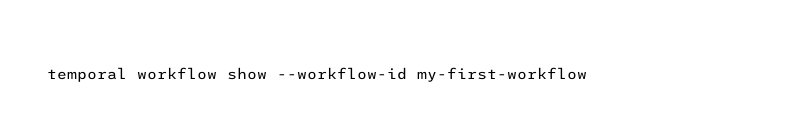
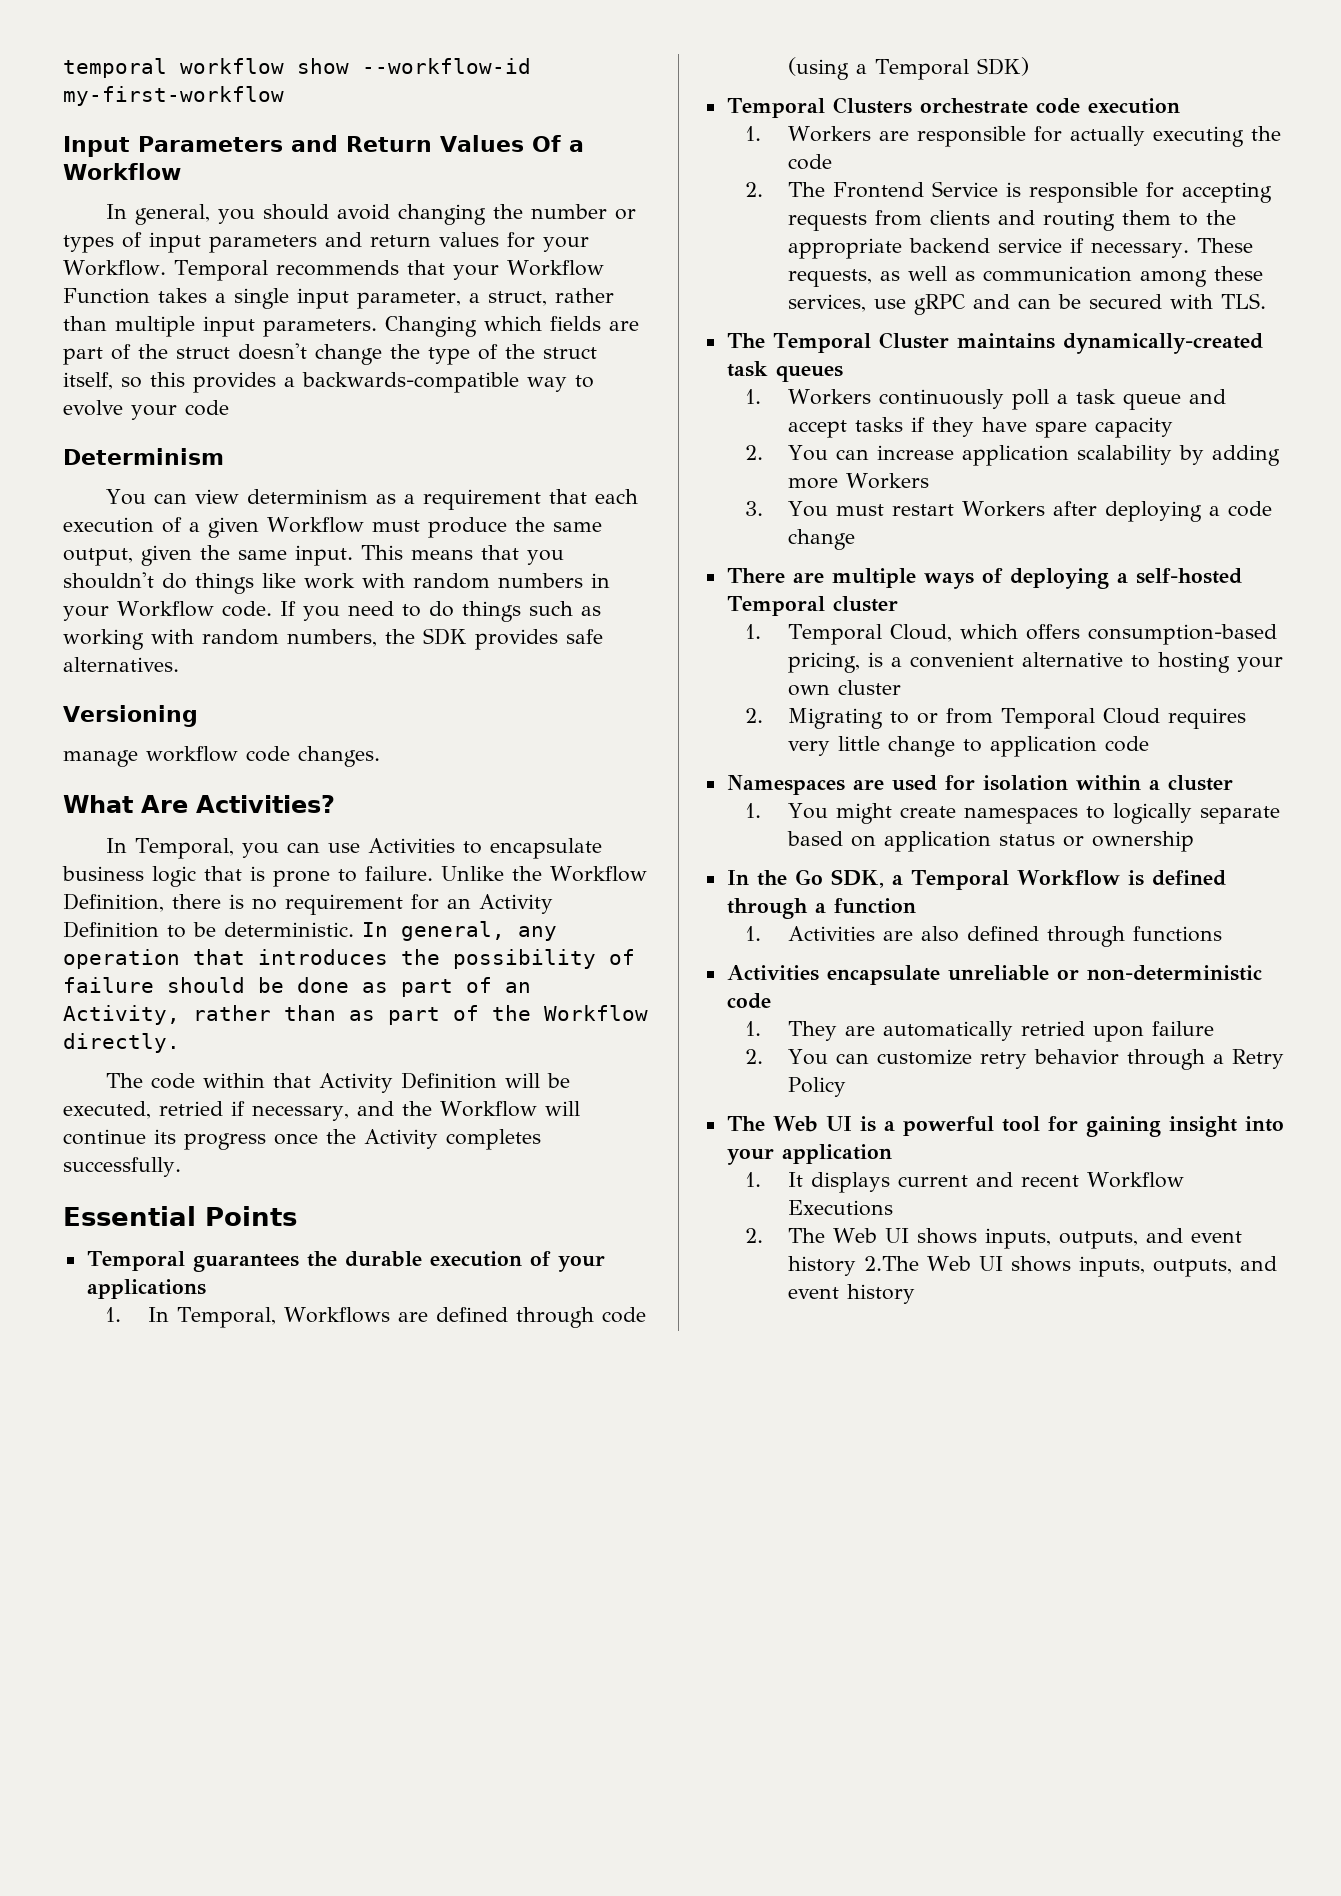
(587, 74) none -> [63,135,584,157] [63,163,181,180] [105,204,636,225] [63,232,589,253] [63,260,604,281] [63,288,614,309] [63,316,639,337] [63,343,597,365] [63,372,594,393] [63,400,229,420] [63,448,224,465] [105,489,638,510] [63,517,602,538] [63,545,564,566] [63,572,610,594] [63,601,601,622] [63,628,603,650] [63,657,179,672] [63,705,198,727] [63,746,380,767] [63,795,335,813] [105,838,602,859] [62,866,647,887] [63,893,553,915] [63,921,557,941] [63,949,635,969] [63,977,531,997] [63,1005,648,1025] [63,1033,180,1053] [105,1072,570,1093] [63,1101,580,1121] [63,1129,541,1150] [63,1157,181,1177] [63,1206,297,1226] [86,1251,605,1272] [86,1279,206,1299] [105,1307,646,1328] [787,57,1029,80] [726,97,1180,118] [745,126,1281,147] [787,154,832,170] [745,181,1272,203] [787,210,1236,231] [787,238,1253,259] [787,266,1263,287] [787,293,1266,315] [726,332,1263,354] [726,361,843,382] [745,389,1226,410] [787,417,1173,438] [745,445,1280,466] [787,473,929,489] [745,501,1272,522] [787,529,855,550] [726,568,1242,589] [726,596,898,616] [745,624,1277,645] [787,652,1283,673] [787,680,901,696] [745,708,1246,729] [787,736,1149,757] [726,775,1233,795] [745,803,1280,824] [786,831,1194,852] [726,869,1226,890] [726,898,916,919] [745,926,1222,947] [726,965,1262,985] [726,993,771,1009] [745,1021,1214,1042] [745,1049,1284,1070] [787,1077,846,1097] [726,1116,1284,1137] [726,1144,892,1165] [745,1172,1184,1193] [787,1200,893,1216] [745,1228,1242,1249] [787,1256,1277,1277] [787,1284,915,1304] // Input Parameters and Return Values Of a Workflow // In general, you should avoid changing the number or types of input parameters and return values for your Workflow. Temporal recommends that your Workflow Function takes a single input parameter, a struct, rather than multiple input parameters. Changing which fields are part of the struct doesn't change the type of the struct itself, so this provides a backwards-compatible way to evolve your code // Determinism // You can view determinism as a requirement that each execution of a given Workflow must produce the same output, given the same input. This means that you shouldn't do things like work with random numbers in your Workflow code. If you need to do things such as working with random numbers, the SDK provides safe alternatives. // Versioning // manage workflow code changes. // What Are Activities? // In Temporal, you can use Activities to encapsulate business logic that is prone to failure. Unlike the Workflow Definition, there is no requirement for an Activity Definition to be deterministic. In general, any operation that introduces the possibility of failure should be done as part of an Activity, rather than as part of the Workflow directly. // The code within that Activity Definition will be executed, retried if necessary, and the Workflow will continue its progress once the Activity completes successfully. // Essential Points // Temporal guarantees the durable execution of your applications // 1. In Temporal, Workflows are defined through code (using a Temporal SDK) // Temporal Clusters orchestrate code execution // 1. Workers are responsible for actually executing the code // 2. The Frontend Service is responsible for accepting requests from clients and routing them to the appropriate backend service if necessary. These requests, as well as communication among these services, use gRPC and can be secured with TLS. // The Temporal Cluster maintains dynamically-created task queues // 1. Workers continuously poll a task queue and accept tasks if they have spare capacity // 2. You can increase application scalability by adding more Workers // 3. You must restart Workers after deploying a code change // There are multiple ways of deploying a self-hosted Temporal cluster // 1. Temporal Cloud, which offers consumption-based pricing, is a convenient alternative to hosting your own cluster // 2. Migrating to or from Temporal Cloud requires very little change to application code // Namespaces are used for isolation within a cluster // 1. You might create namespaces to logically separate based on application status or ownership // In the Go SDK, a Temporal Workflow is defined through a function // 1. Activities are also defined through functions // Activities encapsulate unreliable or non-deterministic code // 1. They are automatically retried upon failure // 2. You can customize retry behavior through a Retry Policy // The Web UI is a powerful tool for gaining insight into your application // 1. It displays current and recent Workflow Executions // 2. The Web UI shows inputs, outputs, and event history 2.The Web UI shows inputs, outputs, and event history

